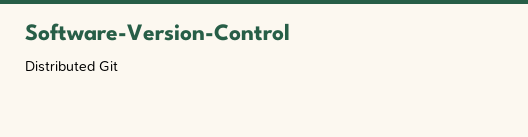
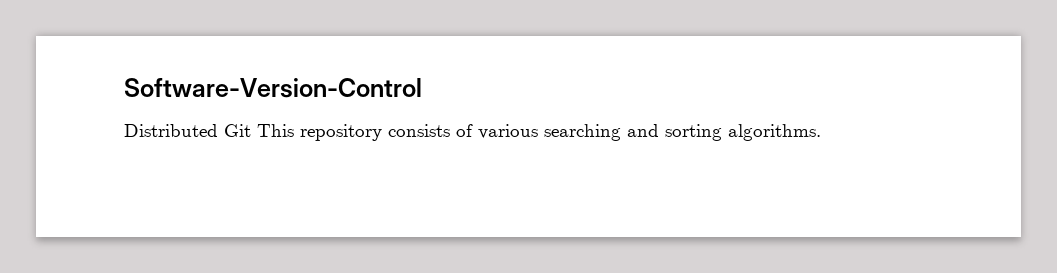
(118, 66) none -> [257,124,821,141] This repository consists of various searching and sorting algorithms.

